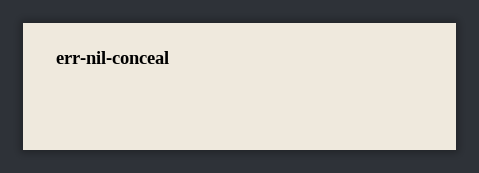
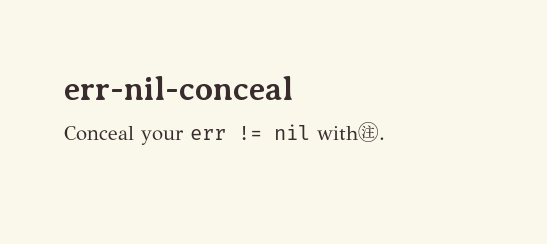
(169, 57) none -> [64,122,385,145] // Conceal your err != nil with㊟.

